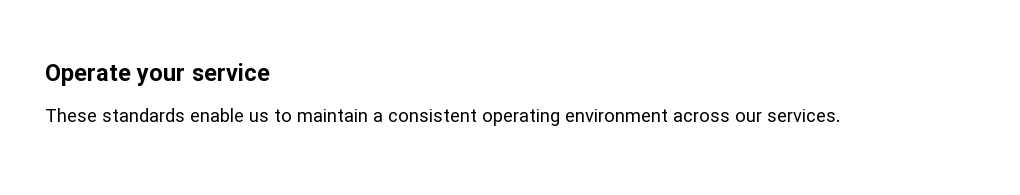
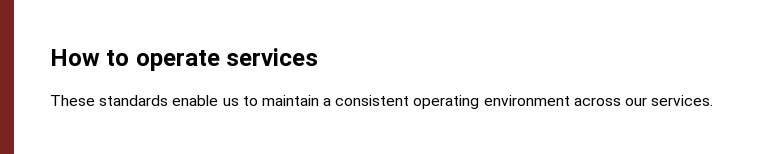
[45,63,270,86] Operate your service -> [50,48,319,71] How to operate services

